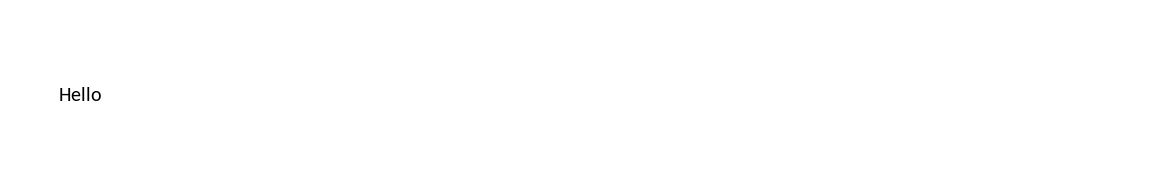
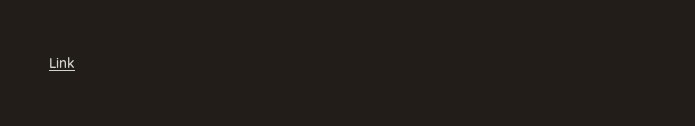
[59,87,102,101] Hello -> [49,57,75,68] Link

